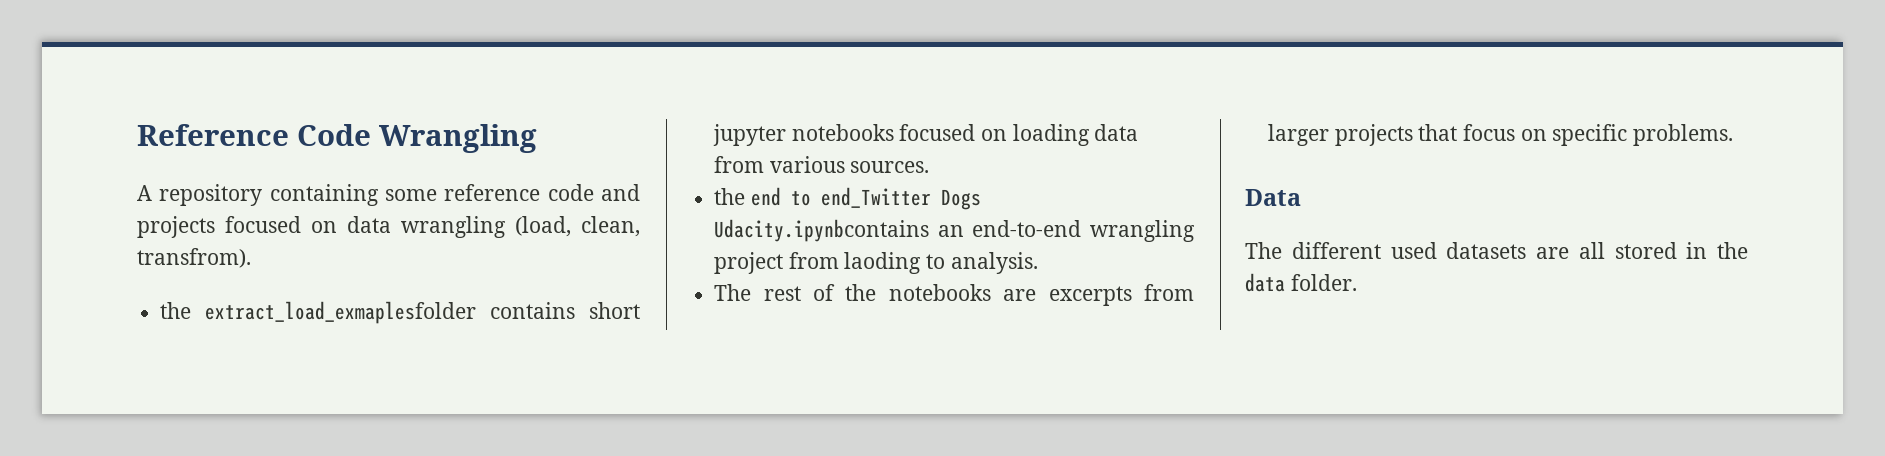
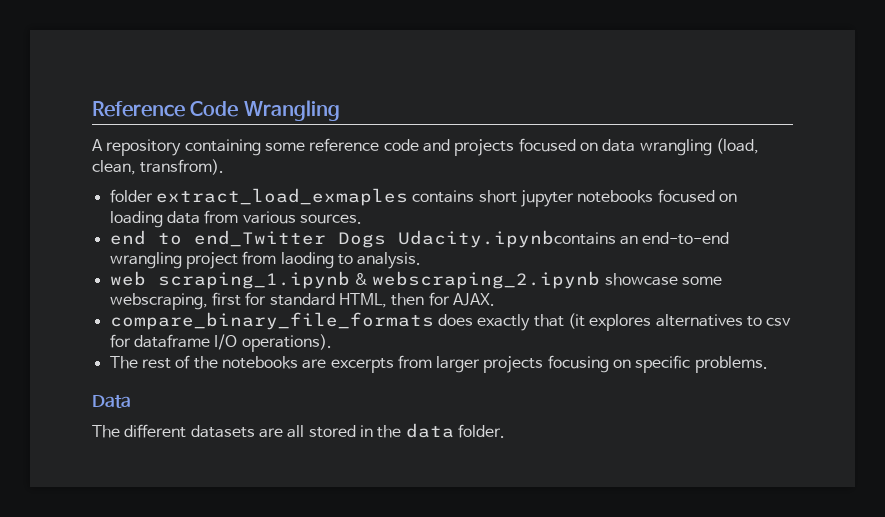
[160,301,477,324] the extract_load_exmaplesfolder -> [109,188,408,206] folder extract_load_exmaples
[714,188,746,205] the -> (362, 219) none
(1038, 263) none -> [109,271,722,289] [109,292,495,310] [109,312,792,331] [109,334,332,352] // web scraping_1.ipynb & webscraping_2.ipynb showcase some webscraping, first for standard HTML, then for AJAX. // compare_binary_file_formats does exactly that (it explores alternatives to csv for dataframe I/O operations).
[1418,124,1516,141] that focus -> [547,355,609,373] focusing
[1390,242,1437,259] used -> (187, 431) none

